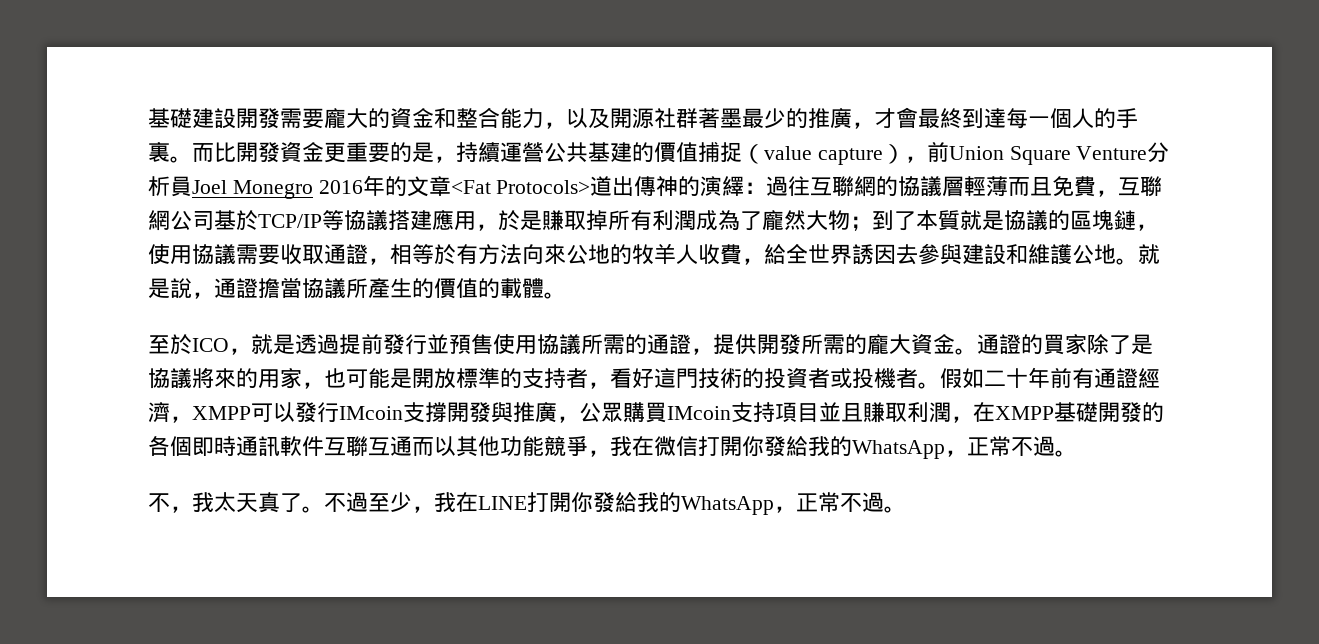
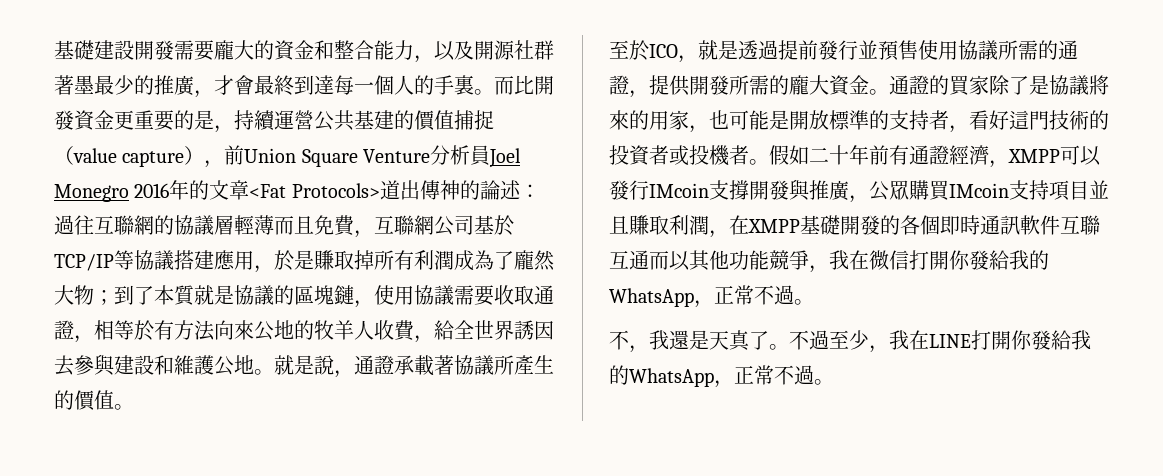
[700,176,745,197] 演繹 -> [479,180,521,200] 論述
[258,277,302,298] 擔當 -> [394,355,454,376] 承載著
[478,278,544,299] 的載體 -> (114, 400) none
[214,492,236,512] 太 -> [669,330,709,350] 還是

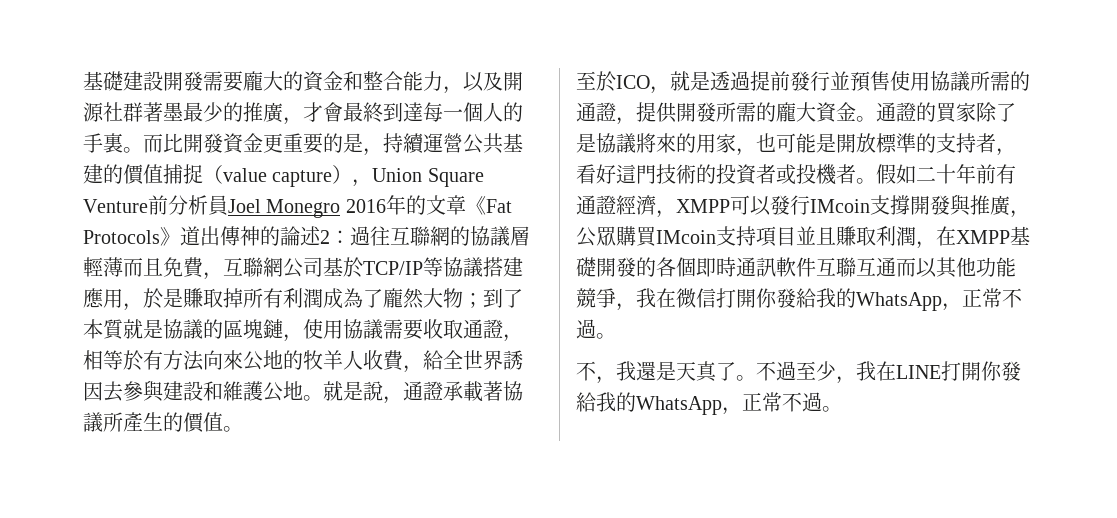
[224,145,245,165] 前 -> (373, 183) none
(431, 156) none -> [148,195,168,215] 前
[249,183,380,198] <Fat Protocols> -> [465,196,512,215] [83,227,180,246] 《Fat Protocols》
(521, 190) none -> [320,230,330,244] 2

